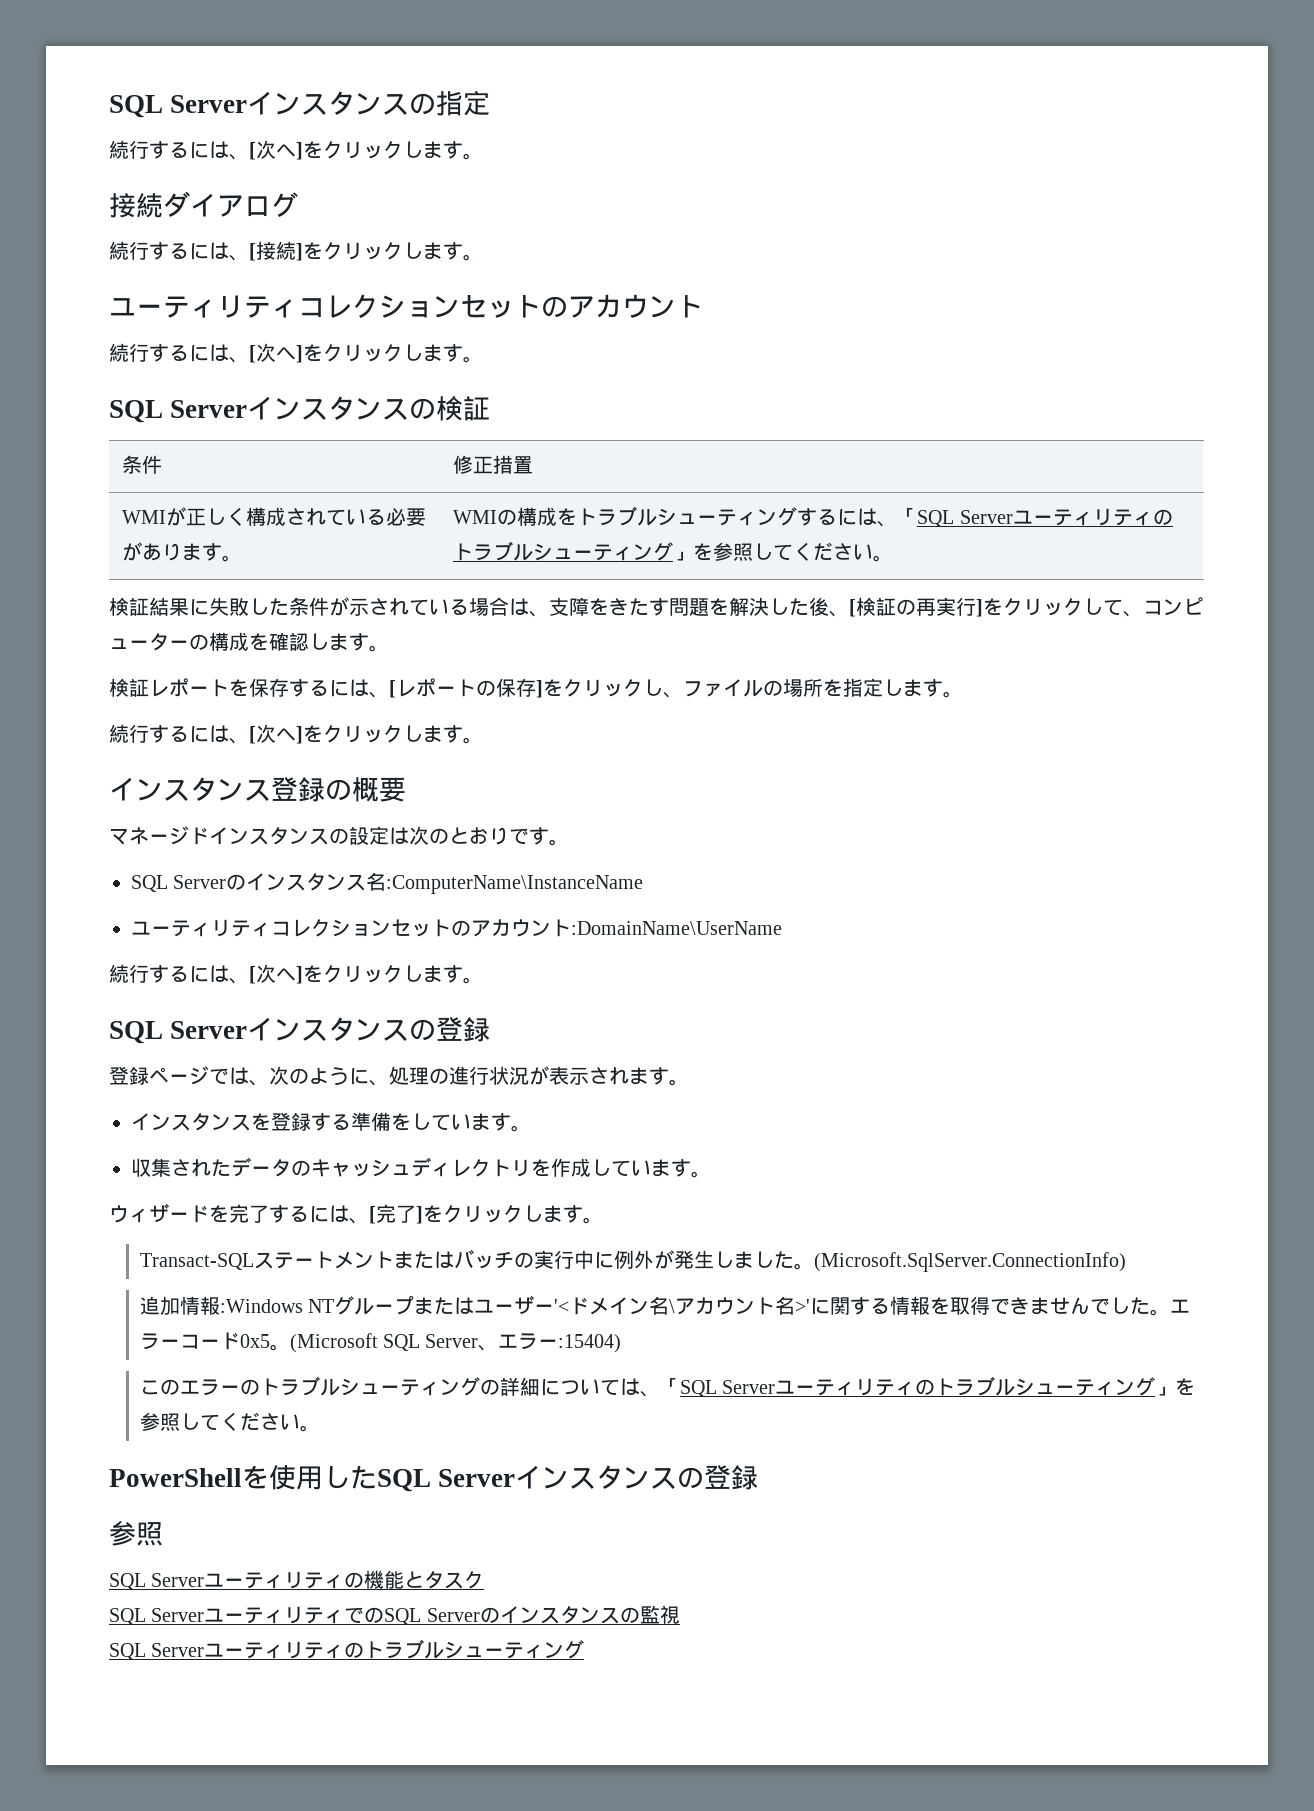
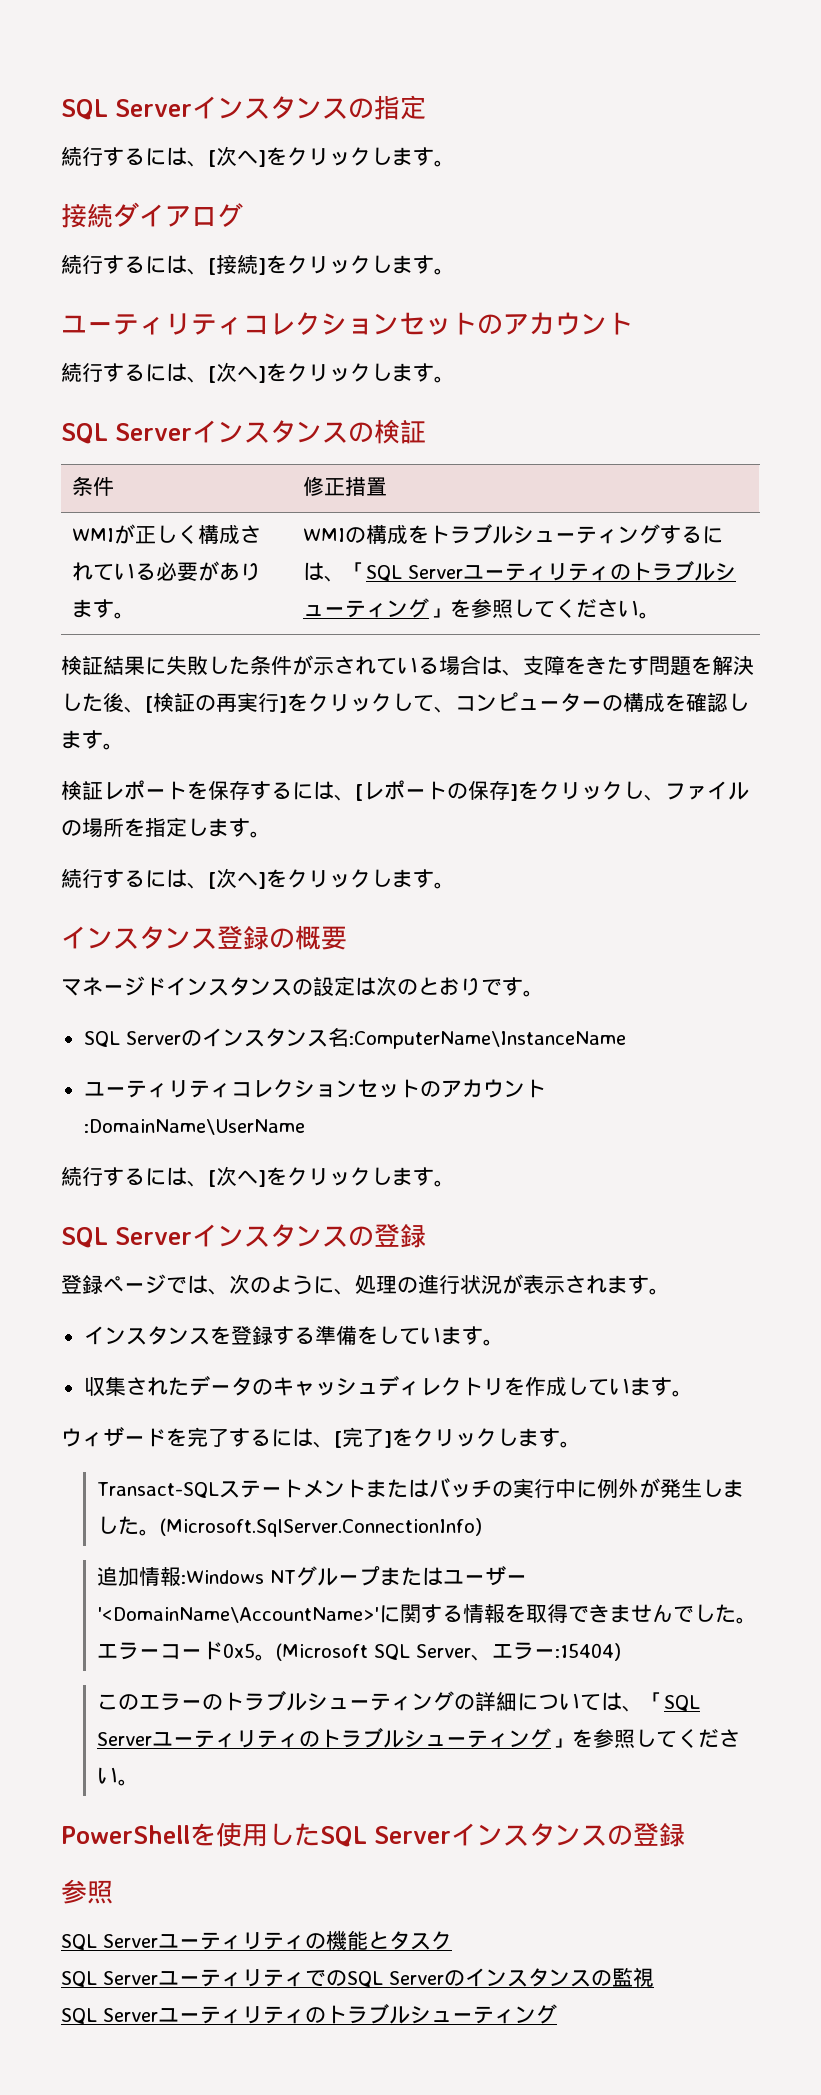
[554,1296,811,1315] '<ドメイン名\アカウント名>' -> [97,1607,380,1623] '<DomainName\AccountName>'

